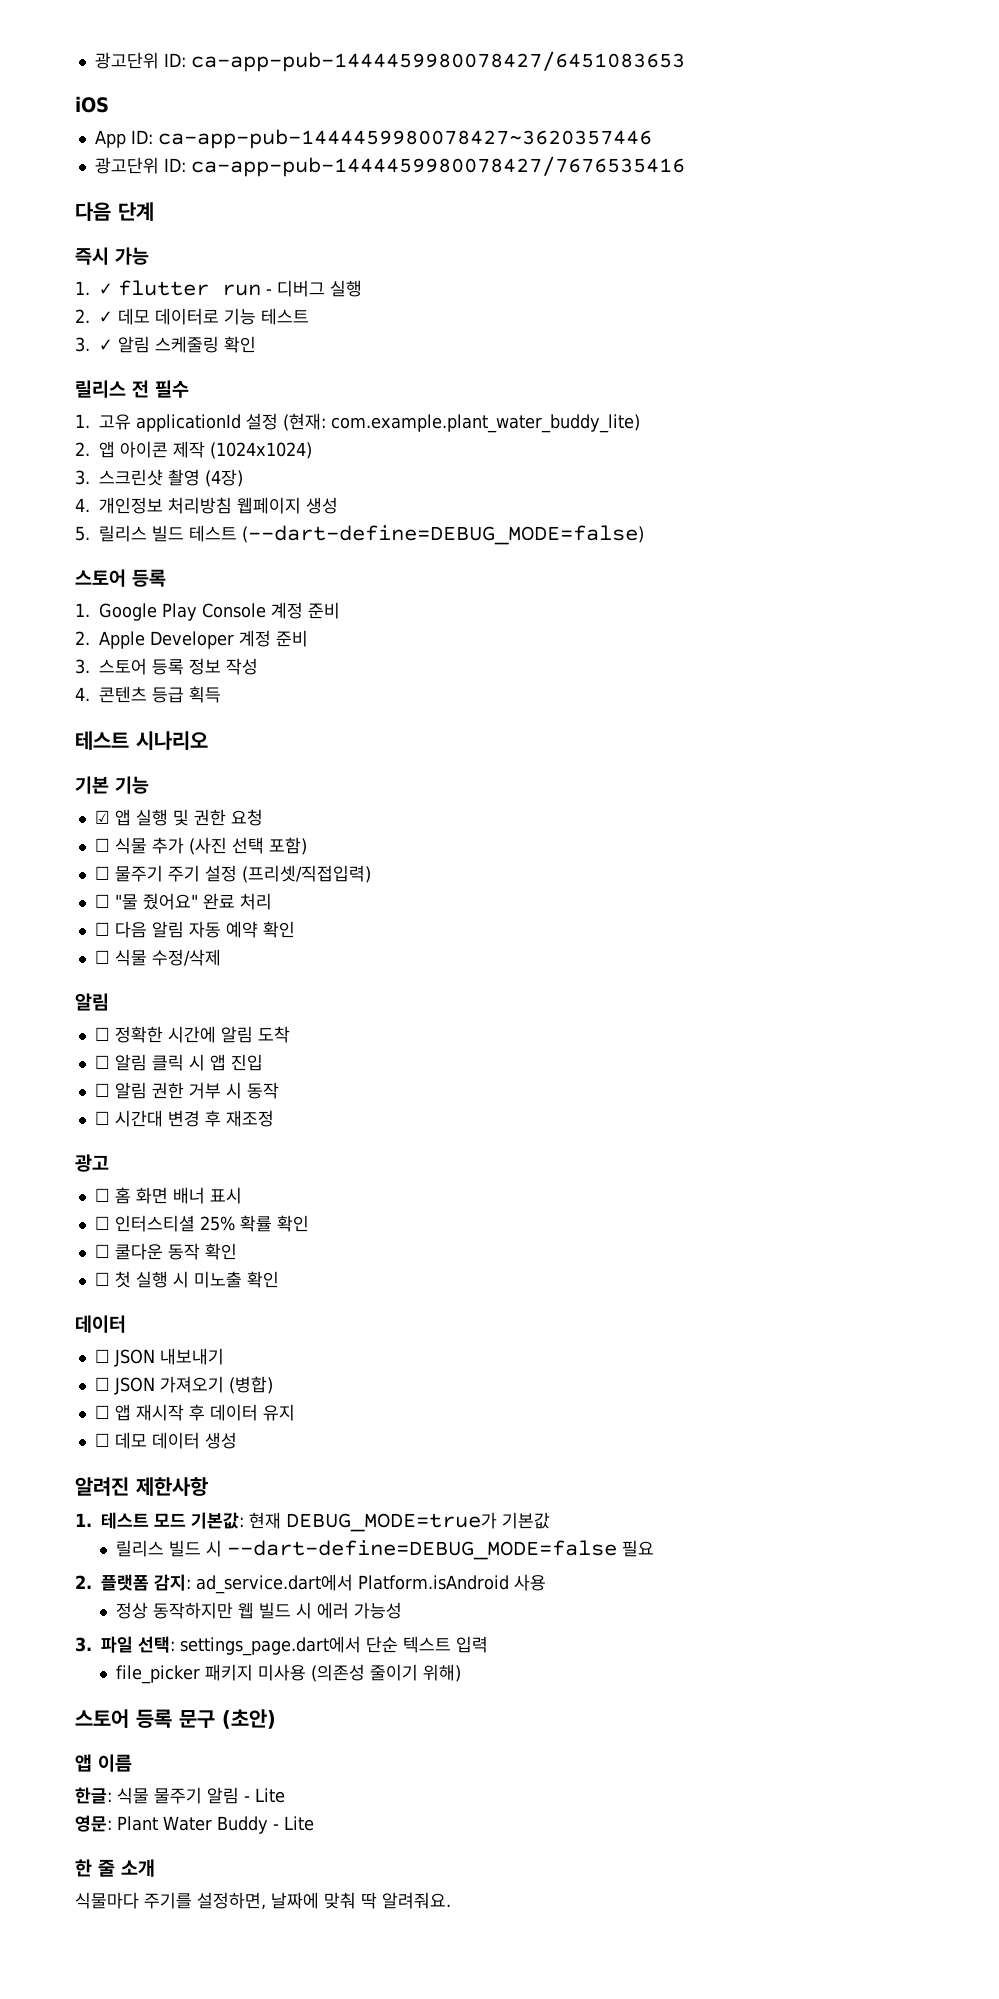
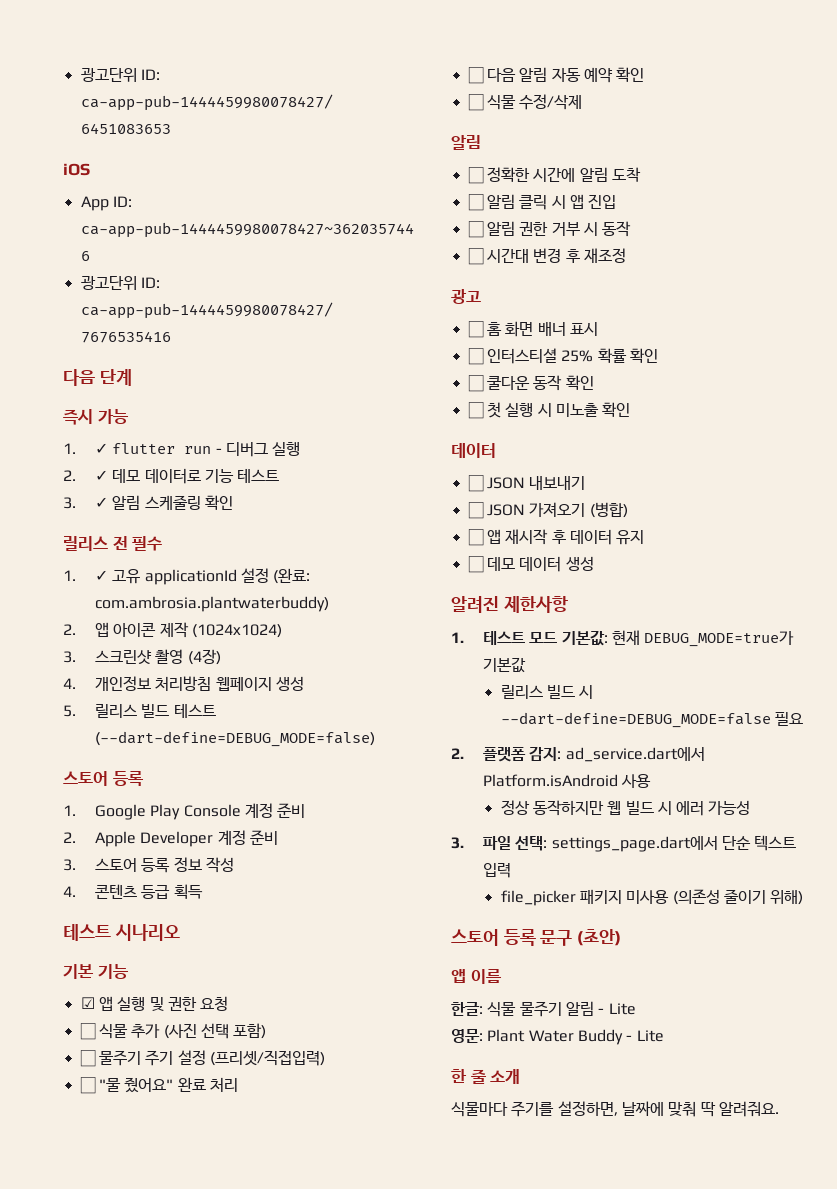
(90, 421) none -> [94,570,108,581] ✓
[283,413,640,433] (현재: com.example.plant_water_buddy_lite) -> [273,568,311,584] [94,596,329,612] (완료: com.ambrosia.plantwaterbuddy)

